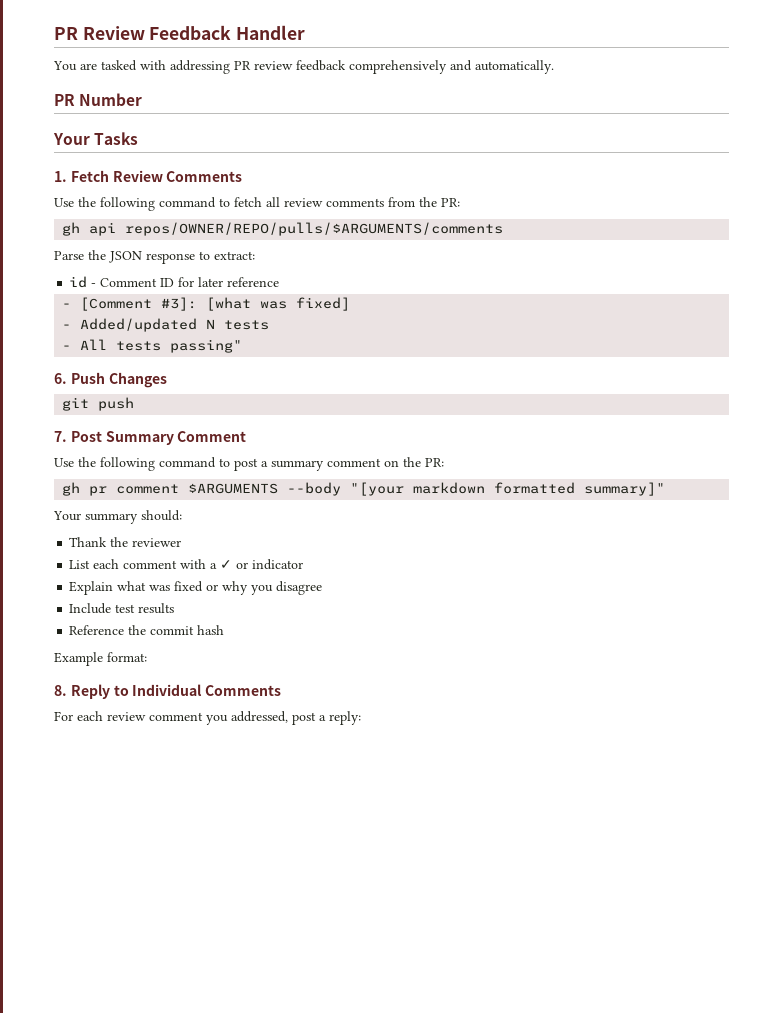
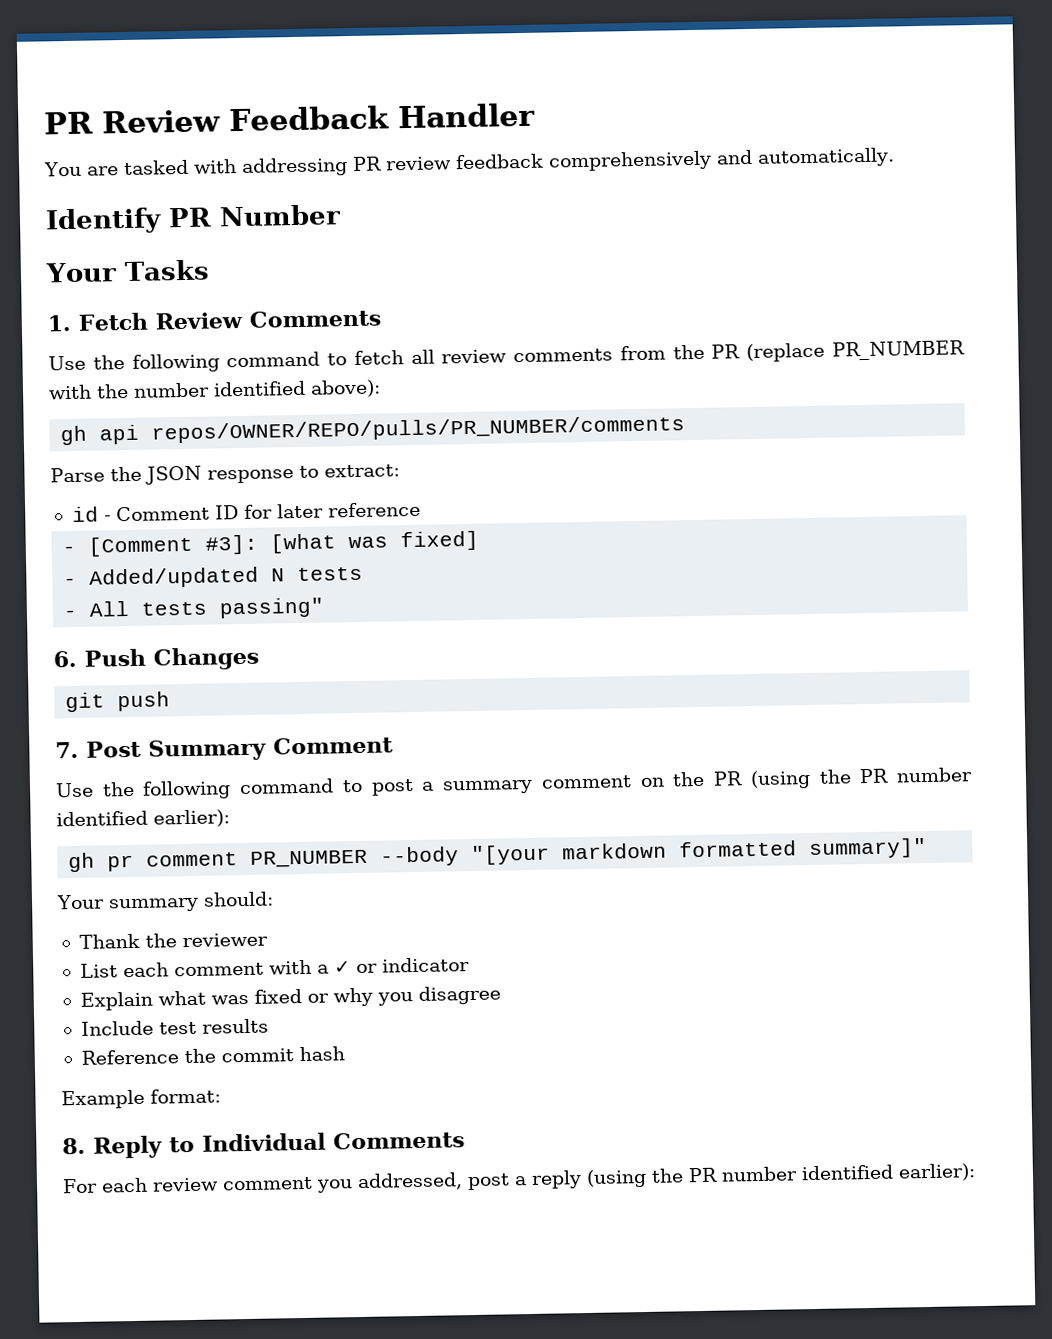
(554, 67) none -> [45,207,162,235] Identify
[441,198,460,207] PR: -> [711,340,965,363] [48,379,381,400] PR (replace PR_NUMBER with the number identified above):
[125,222,504,236] repos/OWNER/REPO/pulls/$ARGUMENTS/comments -> [151,415,686,444] repos/OWNER/REPO/pulls/PR_NUMBER/comments
[425,458,444,467] PR: -> [713,767,974,790] [56,809,230,828] PR (using the PR number identified earlier):
[188,483,279,494] $ARGUMENTS -> [250,849,369,868] PR_NUMBER
[329,711,361,725] reply: -> [530,1163,976,1189] reply (using the PR number identified earlier):

